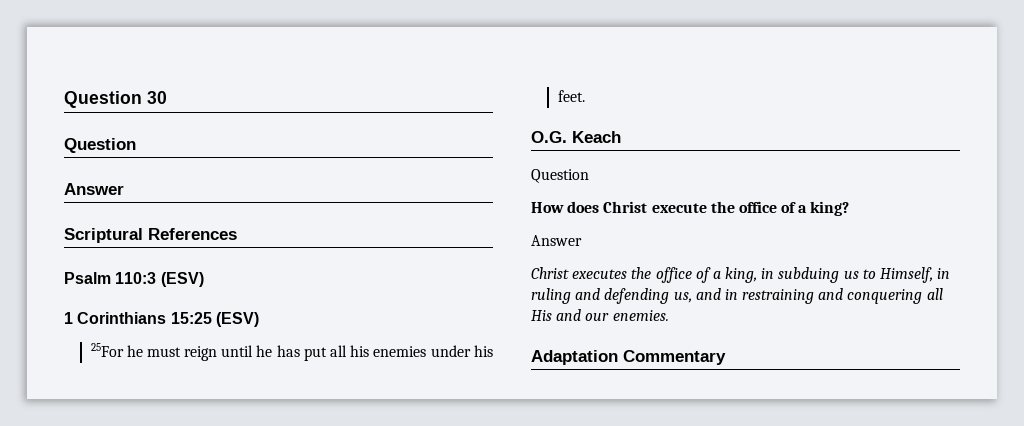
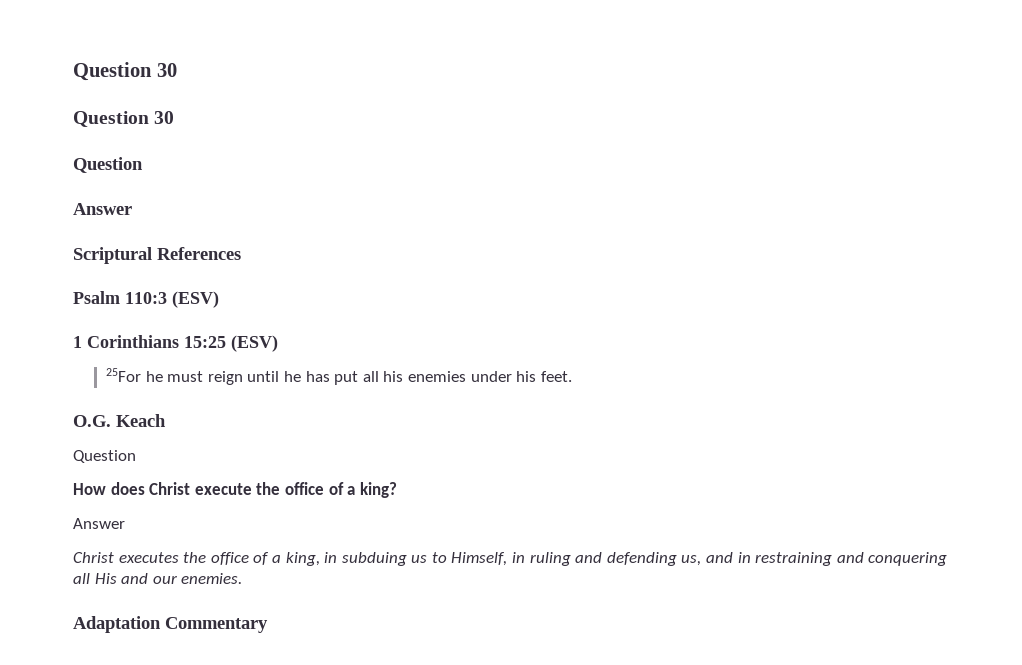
[64,91,167,108] Question 30 -> [73,62,177,81] [73,111,175,127] Question 30 // Question 30

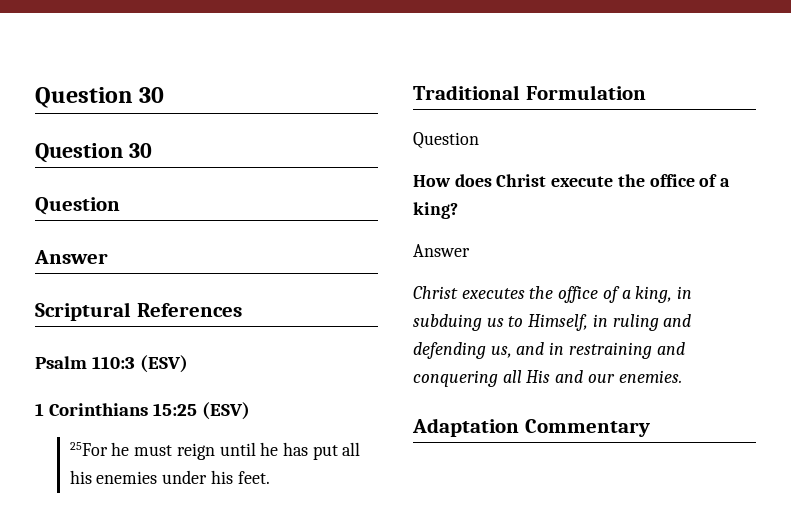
[73,414,166,427] O.G. Keach -> [413,85,646,100] Traditional Formulation

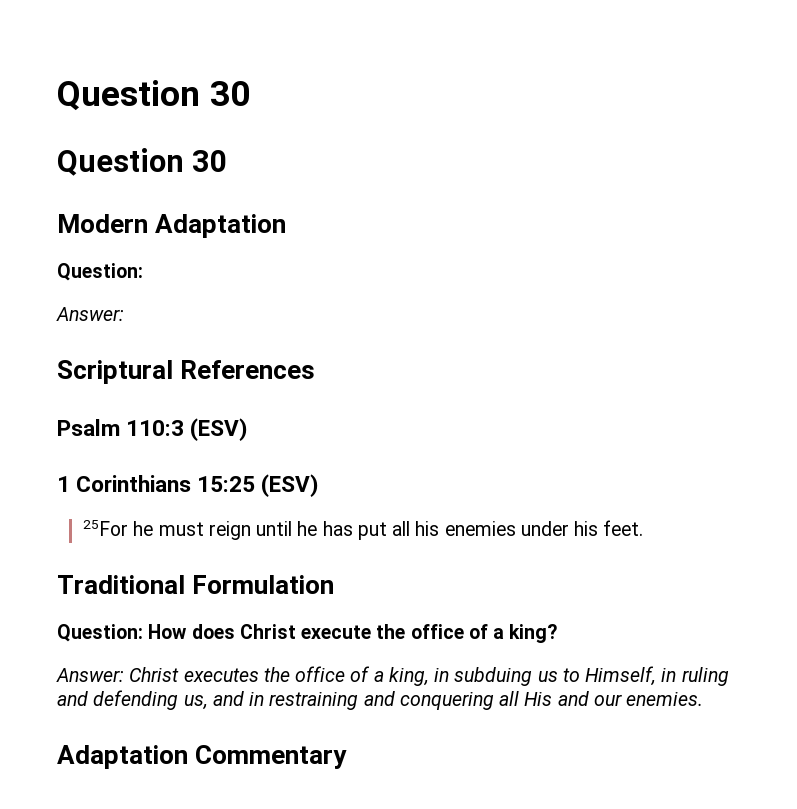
[35,197,120,215] [34,250,108,264] Question // Answer -> [57,214,287,238] [57,263,143,281] [56,307,124,321] Modern Adaptation // Question: // Answer:
[413,132,479,149] Question // -> [57,624,143,642] Question:
[413,244,470,257] Answer // -> [56,668,124,682] Answer:

